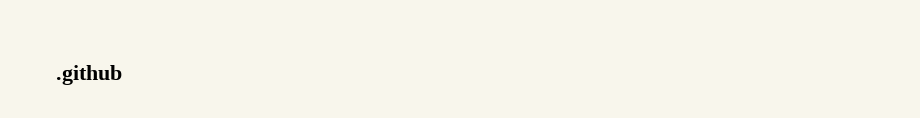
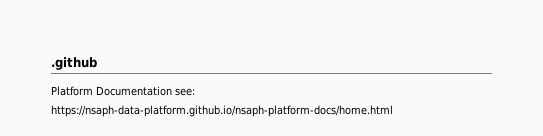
(122, 75) none -> [51,86,195,96] [51,105,393,117] // Platform Documentation see: https://nsaph-data-platform.github.io/nsaph-platform-docs/home.html

